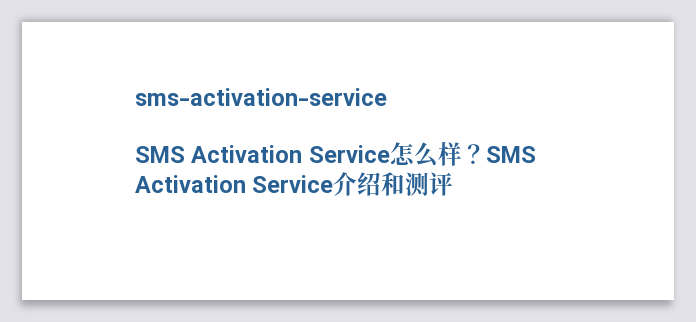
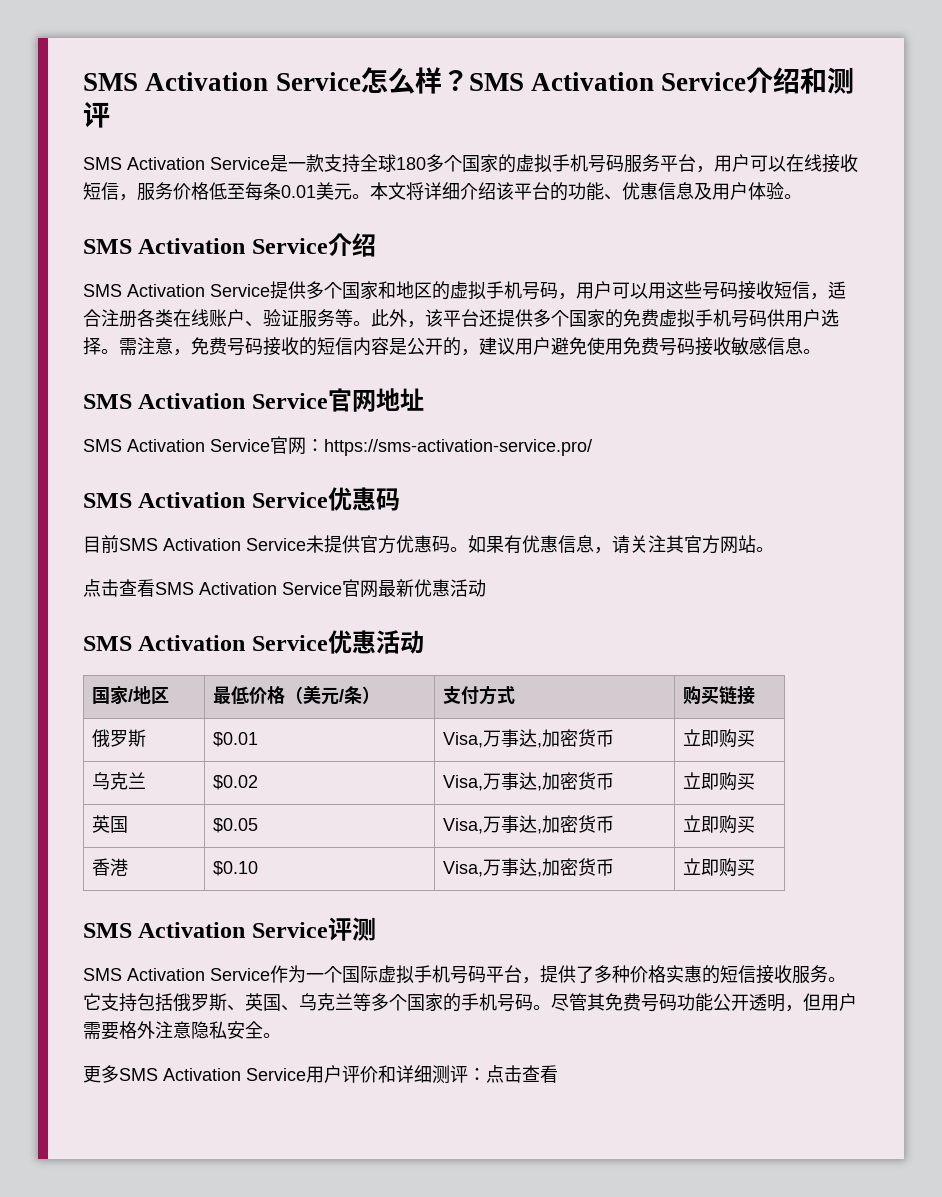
[135,88,387,106] sms-activation-service // -> (83, 82) none
(454, 184) none -> [83,154,858,173] [83,182,802,201] [83,233,376,257] [83,281,846,300] [83,309,839,328] [83,337,821,356] [83,388,424,412] [83,436,592,456] [83,487,400,511] [83,535,774,554] [83,579,486,598] [83,630,424,654] [91,686,169,704] [212,685,380,705] [442,685,515,705] [682,686,755,705] [91,729,146,748] [212,732,258,747] [442,729,614,748] [682,729,755,748] [91,772,146,790] [212,775,258,790] [442,772,614,791] [682,772,755,791] [91,815,128,833] [212,818,258,833] [442,815,614,834] [682,815,755,834] [91,858,128,876] [212,861,258,876] [442,858,614,877] [682,858,755,877] [83,917,376,941] [83,965,846,984] [83,993,857,1012] [83,1021,281,1040] [83,1065,558,1084] // SMS Activation Service是一款支持全球180多个国家的虚拟手机号码服务平台，用户可以在线接收短信，服务价格低至每条0.01美元。本文将详细介绍该平台的功能、优惠信息及用户体验。 // SMS Activation Service介绍 // SMS Activation Service提供多个国家和地区的虚拟手机号码，用户可以用这些号码接收短信，适合注册各类在线账户、验证服务等。此外，该平台还提供多个国家的免费虚拟手机号码供用户选择。需注意，免费号码接收的短信内容是公开的，建议用户避免使用免费号码接收敏感信息。 // SMS Activation Service官网地址 // SMS Activation Service官网：https://sms-activation-service.pro/ // SMS Activation Service优惠码 // 目前SMS Activation Service未提供官方优惠码。如果有优惠信息，请关注其官方网站。 // 点击查看SMS Activation Service官网最新优惠活动 // SMS Activation Service优惠活动 // 国家/地区 | 最低价格（美元/条） | 支付方式 | 购买链接 // 俄罗斯 | $0.01 | Visa,万事达,加密货币 | 立即购买 // 乌克兰 | $0.02 | Visa,万事达,加密货币 | 立即购买 // 英国 | $0.05 | Visa,万事达,加密货币 | 立即购买 // 香港 | $0.10 | Visa,万事达,加密货币 | 立即购买 // SMS Activation Service评测 // SMS Activation Service作为一个国际虚拟手机号码平台，提供了多种价格实惠的短信接收服务。它支持包括俄罗斯、英国、乌克兰等多个国家的手机号码。尽管其免费号码功能公开透明，但用户需要格外注意隐私安全。 // 更多SMS Activation Service用户评价和详细测评：点击查看

